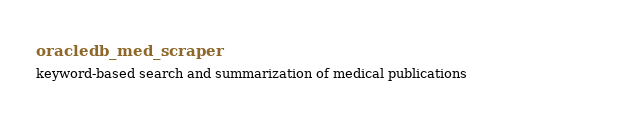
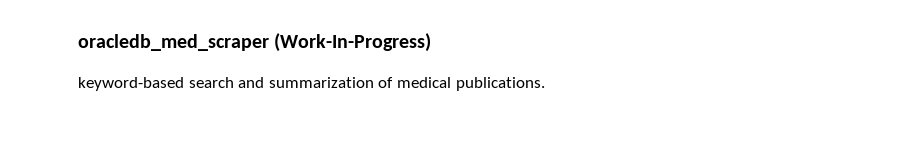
(225, 52) none -> [274,33,432,52] (Work-In-Progress)
[388,68,467,81] publications -> [455,77,545,91] publications.

